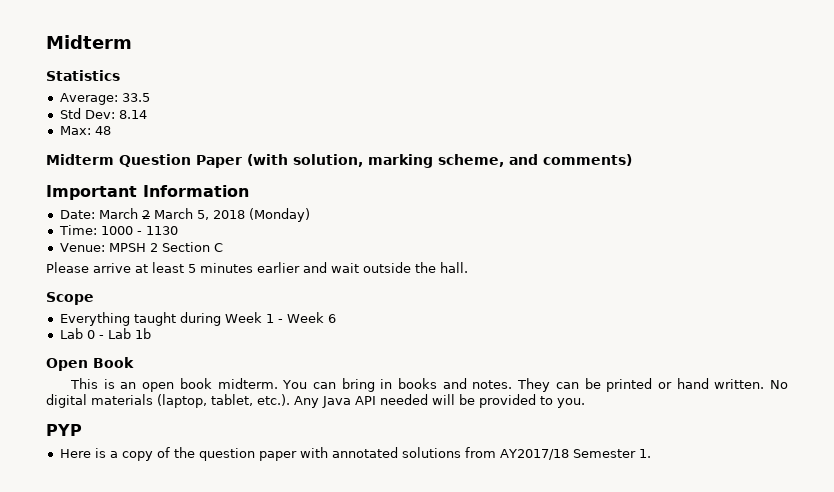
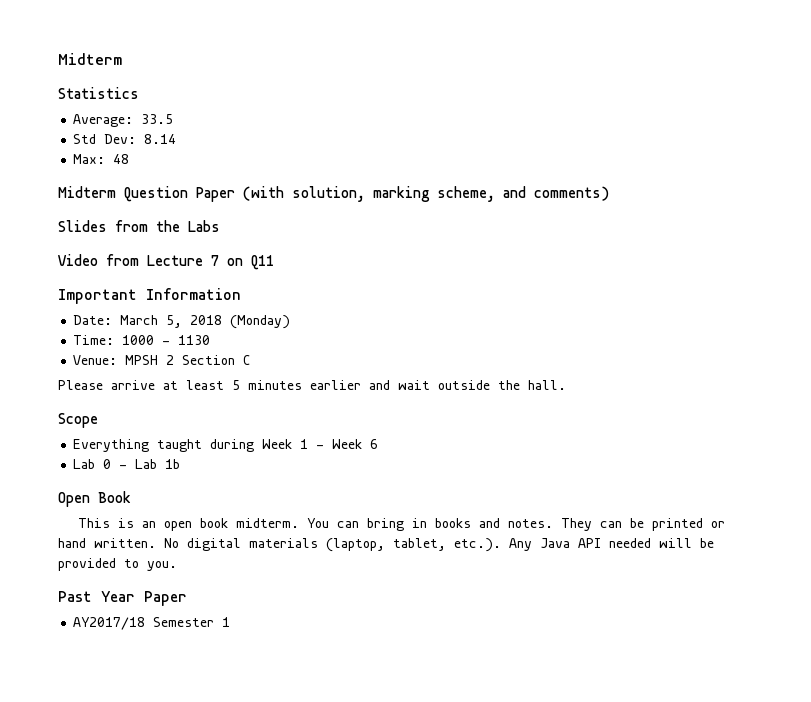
(632, 160) none -> [58,220,220,232] [58,254,274,270] // Slides from the Labs // Video from Lecture 7 on Q11
[141,208,193,219] 2 March -> (159, 320) none
[46,424,82,436] [59,447,496,461] PYP // Here is a copy of the question paper with annotated solutions from -> [58,591,187,606] Past Year Paper //
[638,449,651,458] 1. -> [222,617,231,627] 1

